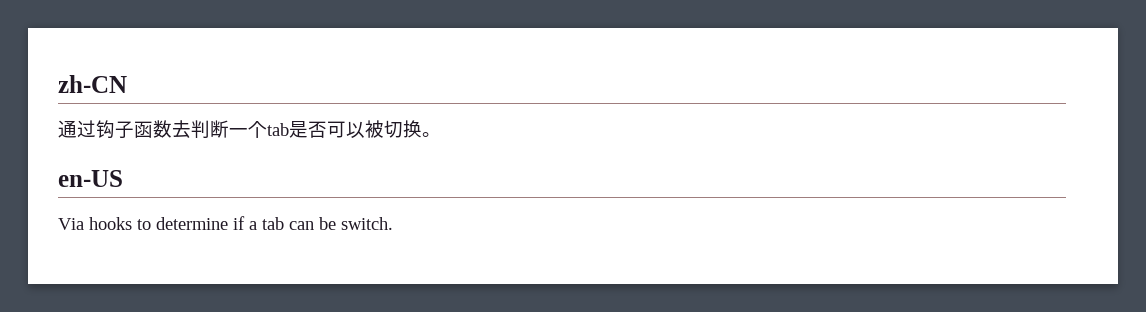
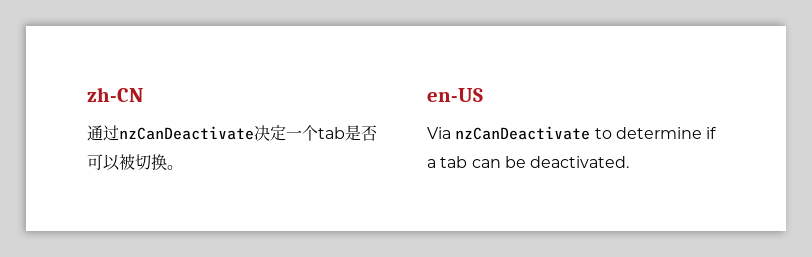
[96,120,229,139] 钩子函数去判断 -> [119,125,286,141] nzCanDeactivate决定
[89,217,132,230] hooks -> [455,126,591,140] nzCanDeactivate
[341,217,393,230] switch. -> [530,156,630,168] deactivated.

